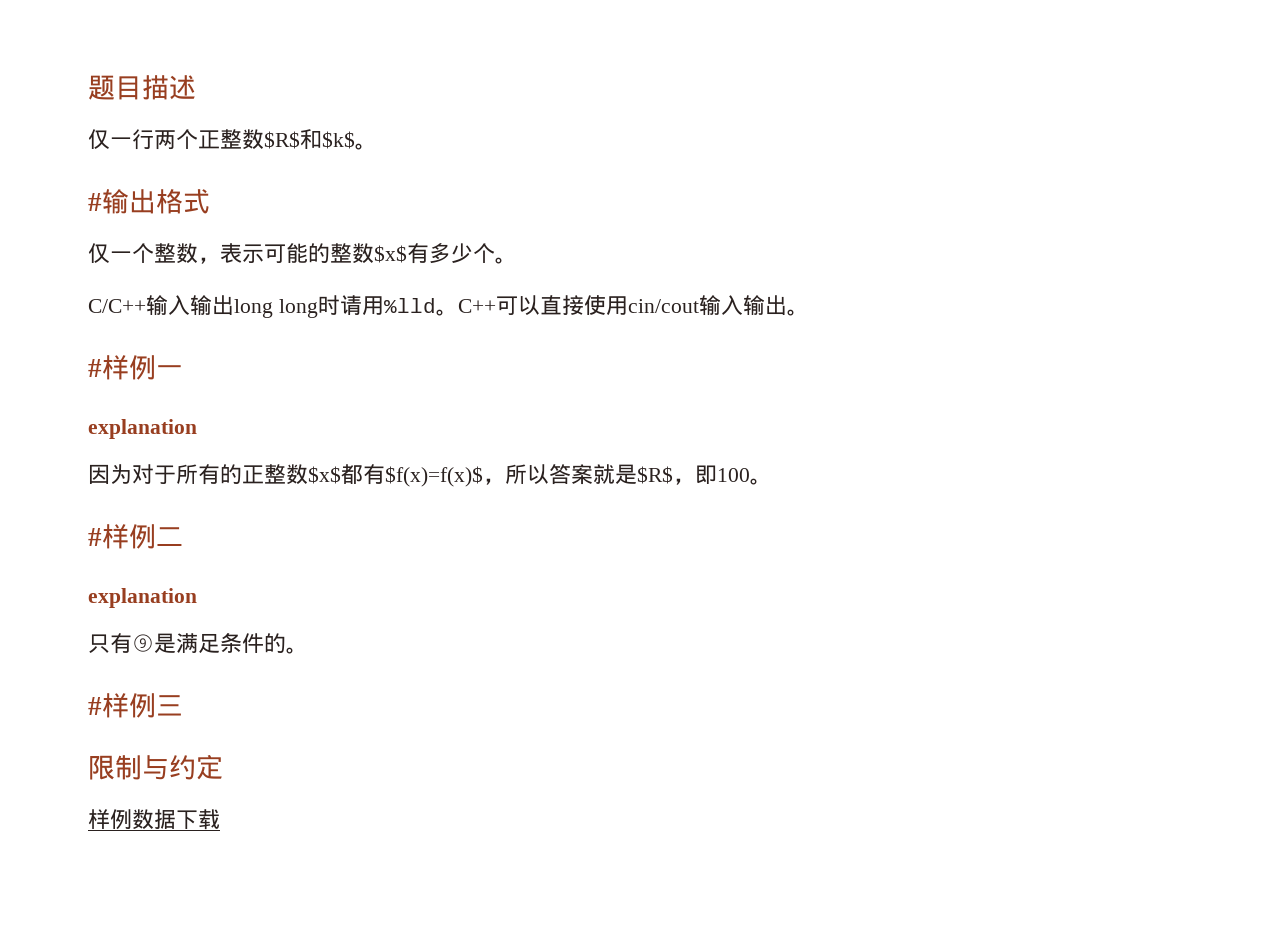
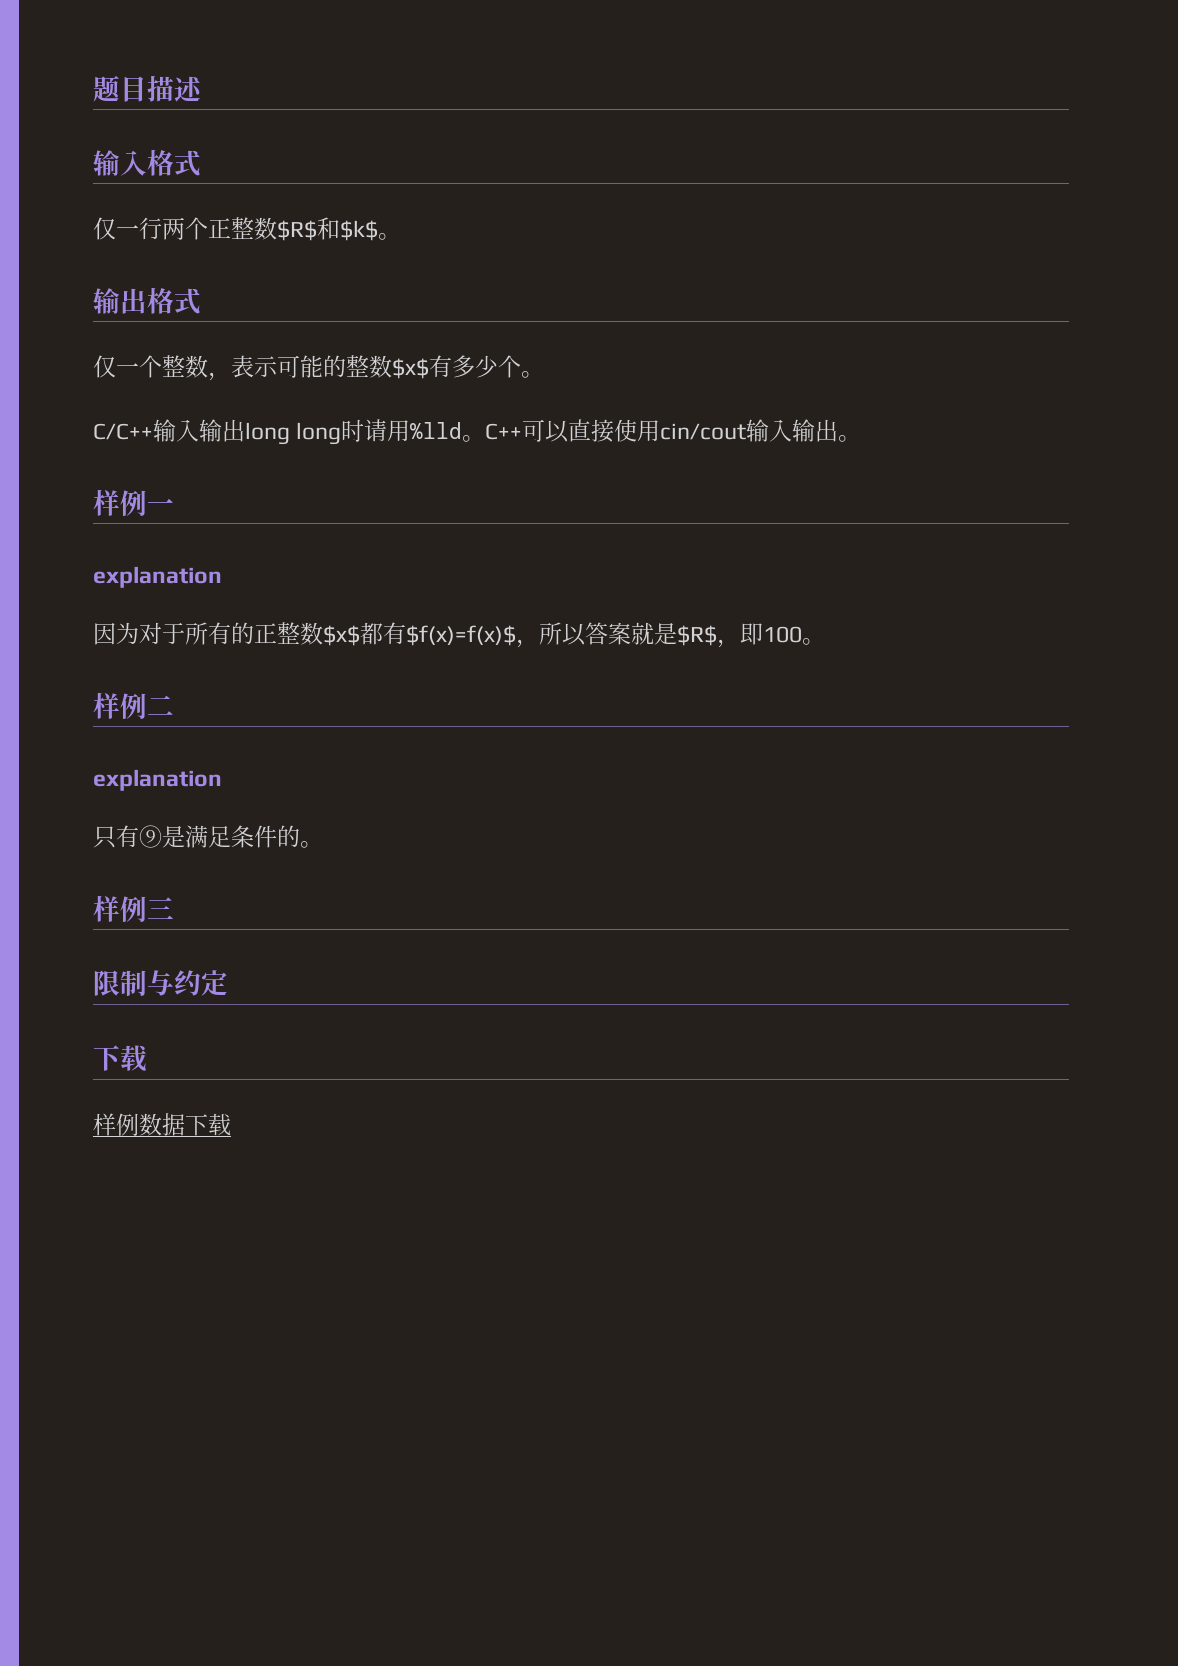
(196, 87) none -> [93,149,201,177] // 输入格式
[88,193,102,211] # -> (401, 236) none
[88,359,102,377] # -> (862, 438) none
[88,528,102,546] # -> (825, 641) none
[88,697,102,715] # -> (323, 844) none
(223, 767) none -> [93,1045,147,1072] // 下载

